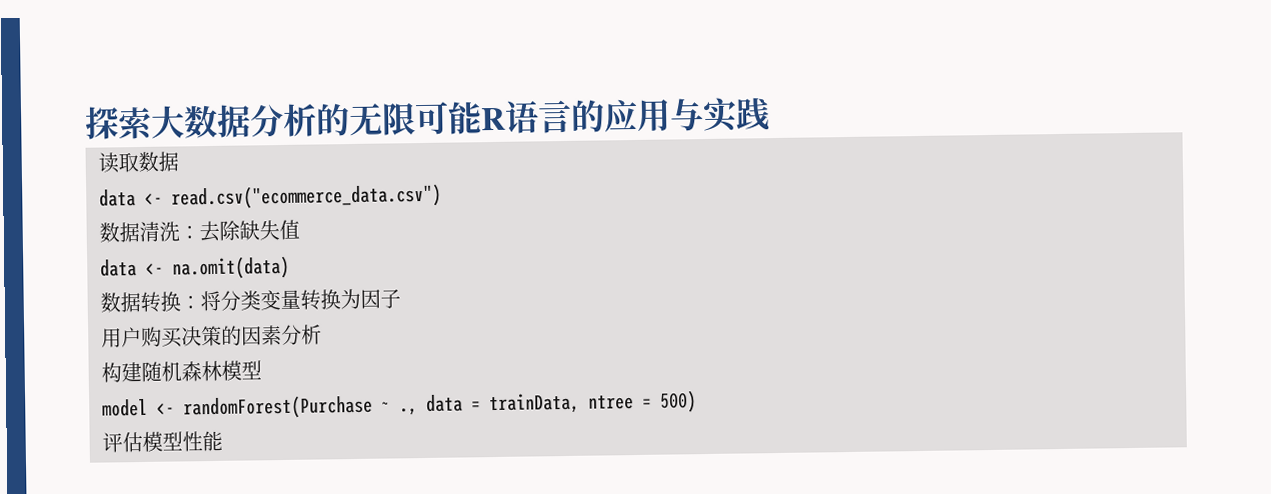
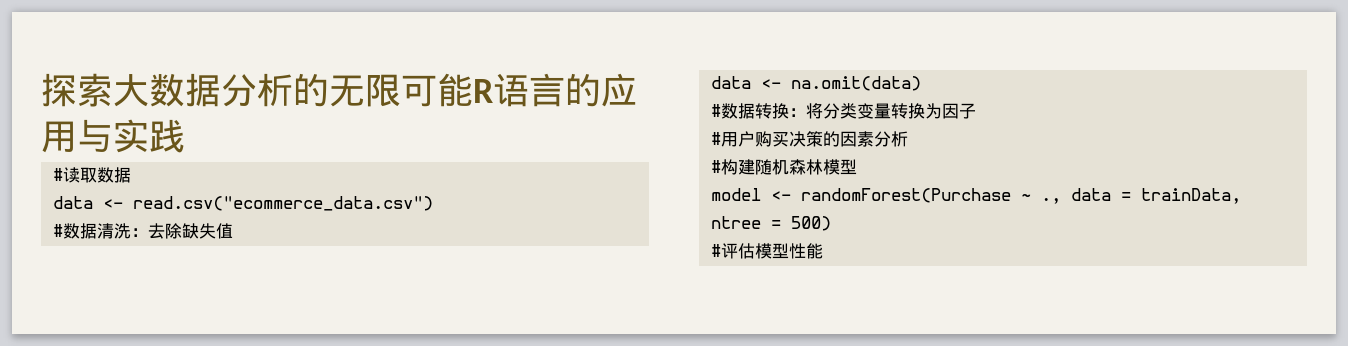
(770, 114) none -> [53,168,63,181] #
(442, 196) none -> [53,224,63,237] #
(290, 267) none -> [711,104,721,117] #
(401, 299) none -> [711,132,721,145] #
(322, 334) none -> [711,160,721,173] #
(697, 401) none -> [711,244,721,257] #

